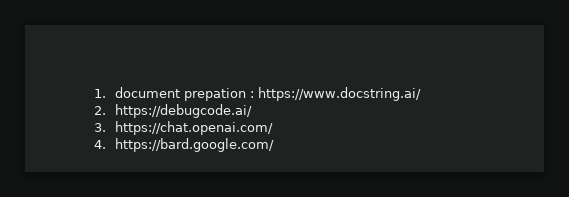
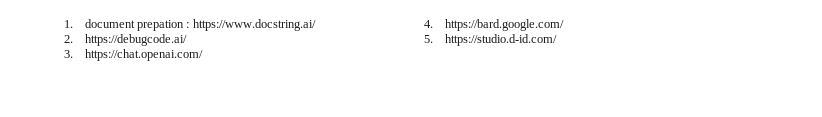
(275, 145) none -> [424,34,557,46] // 5. https://studio.d-id.com/

